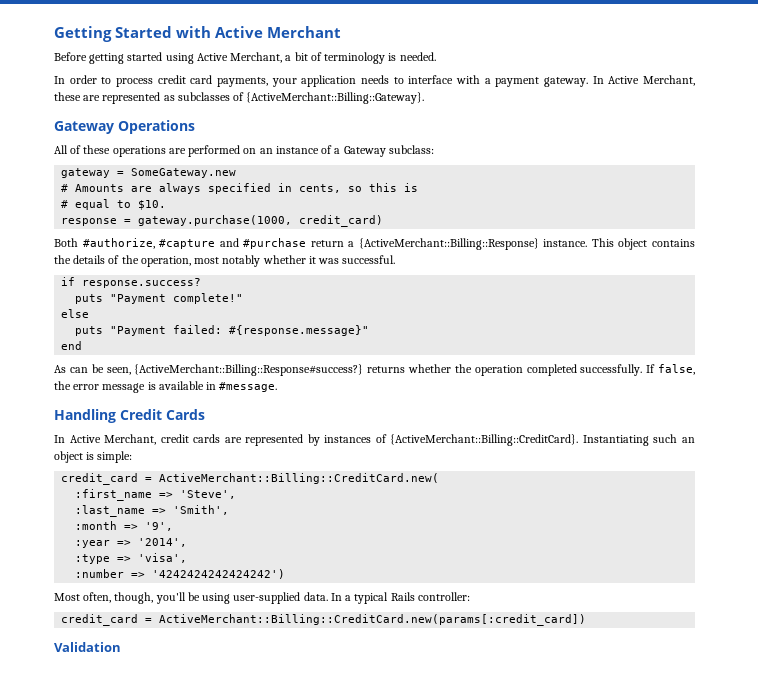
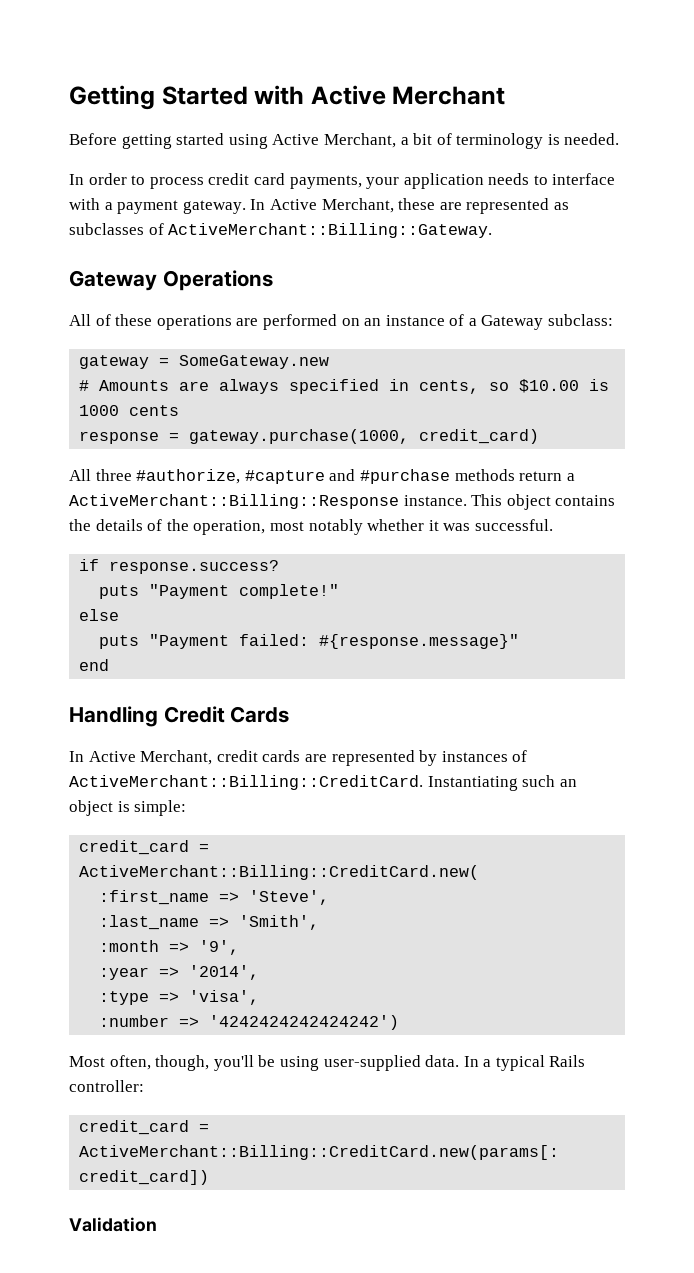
[246,92,425,104] {ActiveMerchant::Billing::Gateway}. -> [168,223,493,238] ActiveMerchant::Billing::Gateway.
[369,183,419,192] [61,199,167,210] this is // # equal to $10. -> [519,379,610,393] [79,405,180,416] $10.00 is 1000 cents
[54,238,78,247] Both -> [69,469,132,481] All three
(307, 243) none -> [454,469,515,481] methods
[358,238,539,250] {ActiveMerchant::Billing::Response} -> [69,494,399,509] ActiveMerchant::Billing::Response
[54,364,695,376] [54,381,278,393] // As can be seen, {ActiveMerchant::Billing::Response#success?} returns whether the operation completed successfully. If false, the error message is available in #message. -> (110, 665) none
[390,434,579,446] {ActiveMerchant::Billing::CreditCard}. -> [69,775,423,790] ActiveMerchant::Billing::CreditCard.

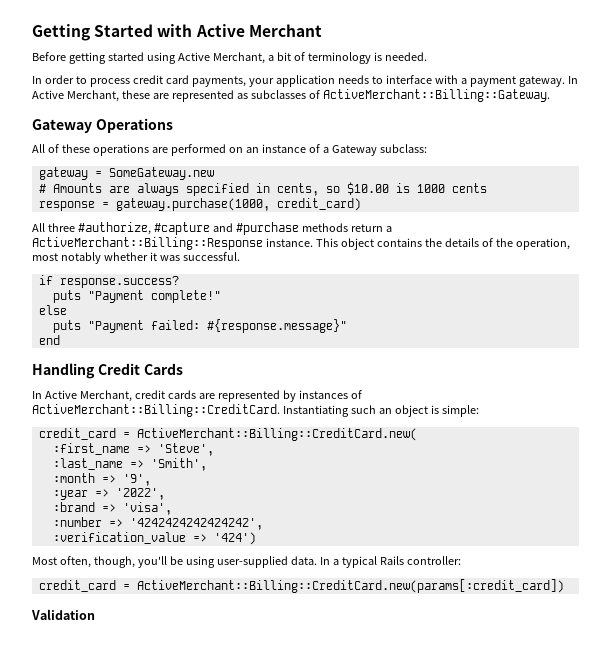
[189,965,260,980] [99,991,150,1005] '2014', // :type -> [115,488,165,500] [52,502,95,512] '2022', // :brand
[209,1015,400,1030] '4242424242424242') -> [129,518,263,530] [52,532,256,545] '4242424242424242', // :verification_value => '424')

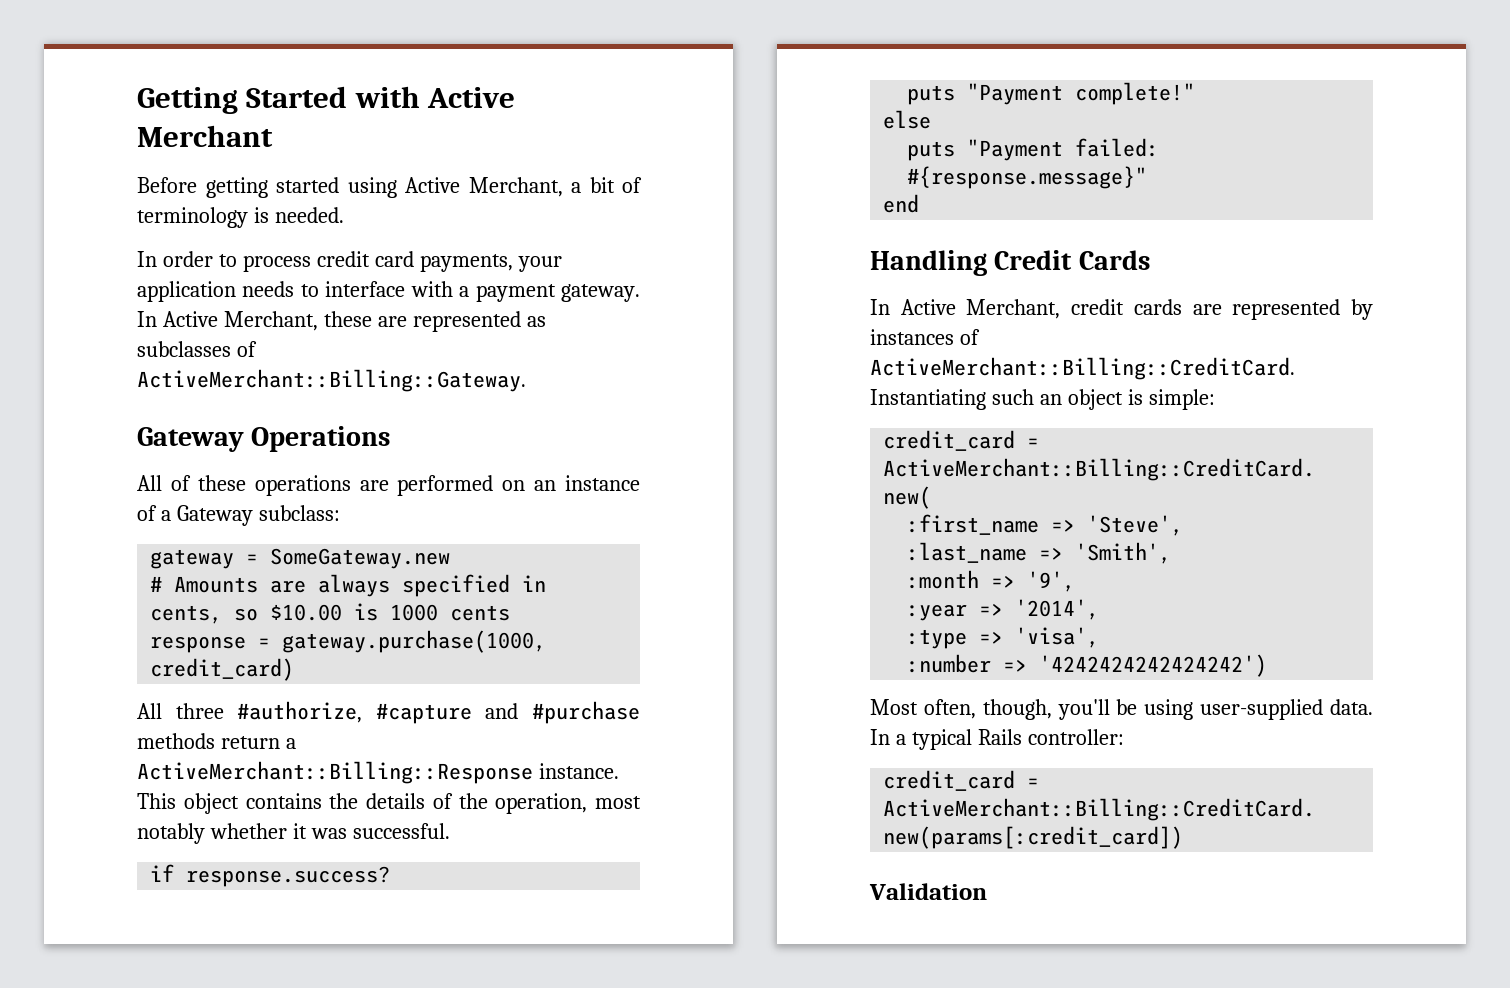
[115,488,165,500] [52,502,95,512] '2022', // :brand -> [1015,599,1100,620] [907,629,968,649] '2014', // :type
[129,518,263,530] [52,532,256,545] '4242424242424242', // :verification_value => '424') -> [1039,654,1268,677] '4242424242424242')

